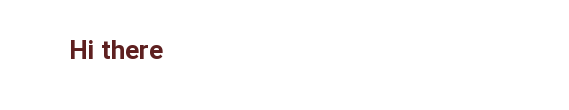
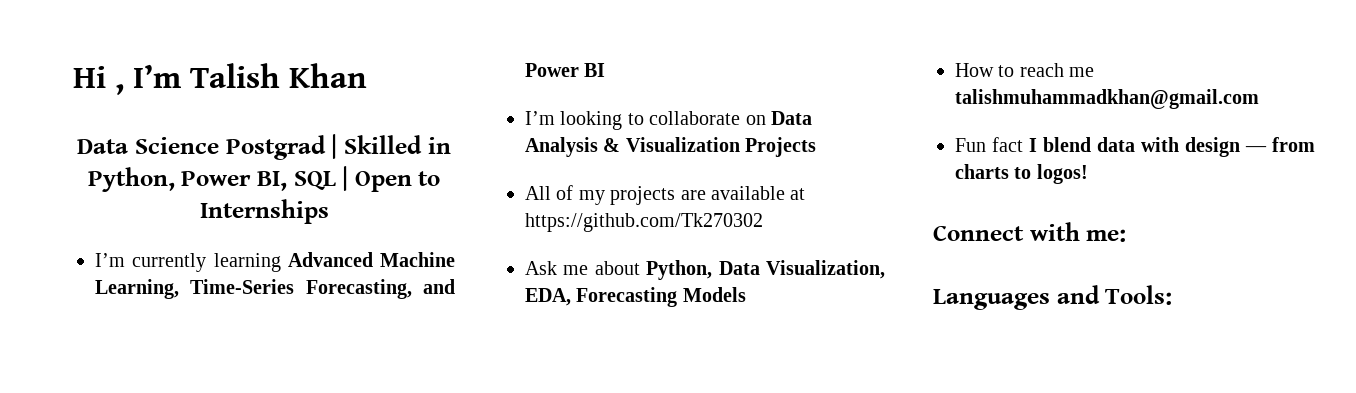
[101,40,164,59] there -> [115,63,367,95] [77,134,451,160] [87,166,441,192] [199,199,329,224] [95,252,455,272] [95,279,455,299] [525,63,606,77] [525,111,812,130] [525,137,817,157] [525,185,806,205] [525,213,763,232] [525,260,885,280] [525,287,746,307] [955,63,1095,77] [955,89,1259,109] [955,137,1315,157] [955,164,1088,184] [933,222,1127,242] [933,285,1173,310] , I’m Talish Khan // Data Science Postgrad | Skilled in Python, Power BI, SQL | Open to Internships // I’m currently learning Advanced Machine Learning, Time-Series Forecasting, and Power BI // I’m looking to collaborate on Data Analysis & Visualization Projects // All of my projects are available at https://github.com/Tk270302 // Ask me about Python, Data Visualization, EDA, Forecasting Models // How to reach me talishmuhammadkhan@gmail.com // Fun fact I blend data with design — from charts to logos! // Connect with me: // Languages and Tools:

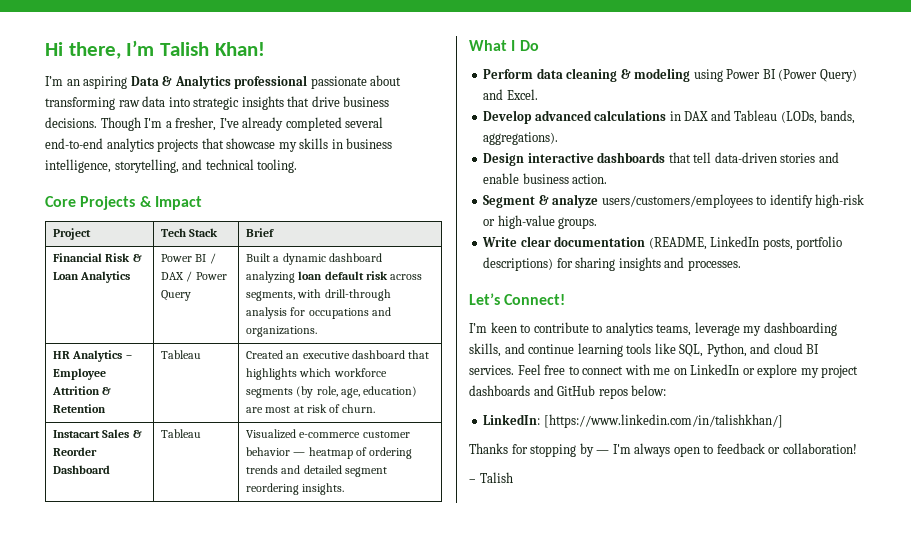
[115,84,124,95] , -> [68,42,121,59] there,
[289,63,367,88] [77,134,451,160] [87,166,441,192] [199,199,329,224] [95,252,455,272] [95,279,455,299] [525,63,606,77] [525,111,812,130] [525,137,817,157] [525,185,806,205] [525,213,763,232] [525,260,885,280] [525,287,746,307] [955,63,1095,77] [955,89,1259,109] [955,137,1315,157] [955,164,1088,184] [933,222,1127,242] [933,285,1173,310] Khan // Data Science Postgrad | Skilled in Python, Power BI, SQL | Open to Internships // I’m currently learning Advanced Machine Learning, Time-Series Forecasting, and Power BI // I’m looking to collaborate on Data Analysis & Visualization Projects // All of my projects are available at https://github.com/Tk270302 // Ask me about Python, Data Visualization, EDA, Forecasting Models // How to reach me talishmuhammadkhan@gmail.com // Fun fact I blend data with design — from charts to logos! // Connect with me: // Languages and Tools: -> [214,42,265,56] [45,75,402,89] [45,96,390,110] [45,117,384,131] [45,138,393,152] [45,159,298,173] [45,196,202,210] [53,228,92,240] [161,228,219,237] [246,228,275,237] [53,253,142,262] [53,271,131,283] [161,253,216,264] [161,271,227,282] [161,290,192,301] [246,253,382,265] [246,271,422,283] [246,289,391,301] [246,307,391,319] [246,326,318,337] [53,350,132,362] [53,368,107,380] [52,386,112,395] [53,404,107,413] [161,350,202,359] [246,350,429,359] [246,368,387,380] [246,386,417,398] [246,404,375,413] [53,429,142,438] [53,447,98,456] [53,465,111,474] [161,429,202,438] [246,429,410,439] [246,447,412,459] [246,465,387,477] [246,483,345,495] [469,40,539,51] [483,68,857,82] [483,89,538,100] [483,110,856,124] [483,132,559,145] [483,152,839,166] [483,173,608,184] [483,194,865,208] [483,215,598,229] [482,236,843,250] [483,257,741,271] [469,293,566,305] [469,322,837,336] [469,343,820,357] [469,364,859,378] [469,385,667,399] [483,414,783,428] [469,443,857,457] [469,472,513,483] Khan! // I’m an aspiring Data & Analytics professional passionate about transforming raw data into strategic insights that drive business decisions. Though I'm a fresher, I’ve already completed several end-to-end analytics projects that showcase my skills in business intelligence, storytelling, and technical tooling. // Core Projects & Impact // Project | Tech Stack | Brief // Financial Risk & Loan Analytics | Power BI / DAX / Power Query | Built a dynamic dashboard analyzing loan default risk across segments, with drill-through analysis for occupations and organizations. // HR Analytics – Employee Attrition & Retention | Tableau | Created an executive dashboard that highlights which workforce segments (by role, age, education) are most at risk of churn. // Instacart Sales & Reorder Dashboard | Tableau | Visualized e-commerce customer behavior — heatmap of ordering trends and detailed segment reordering insights. // What I Do // Perform data cleaning & modeling using Power BI (Power Query) and Excel. // Develop advanced calculations in DAX and Tableau (LODs, bands, aggregations). // Design interactive dashboards that tell data-driven stories and enable business action. // Segment & analyze users/customers/employees to identify high-risk or high-value groups. // Write clear documentation (README, LinkedIn posts, portfolio descriptions) for sharing insights and processes. // Let’s Connect! // I’m keen to contribute to analytics teams, leverage my dashboarding skills, and continue learning tools like SQL, Python, and cloud BI services. Feel free to connect with me on LinkedIn or explore my project dashboards and GitHub repos below: // LinkedIn: [https://www.linkedin.com/in/talishkhan/] // Thanks for stopping by — I'm always open to feedback or collaboration! // – Talish

